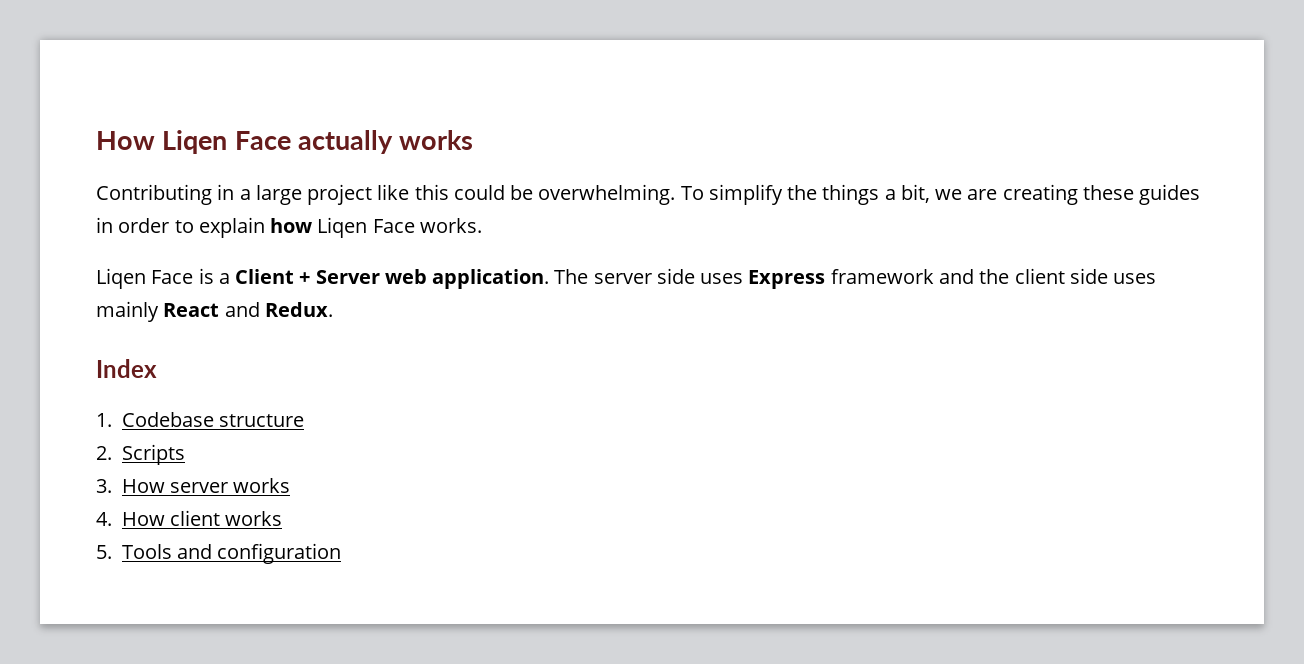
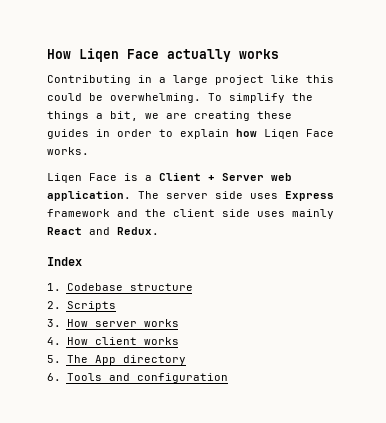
(112, 552) none -> [66,355,186,365] [47,373,61,381] The App directory // 6.

